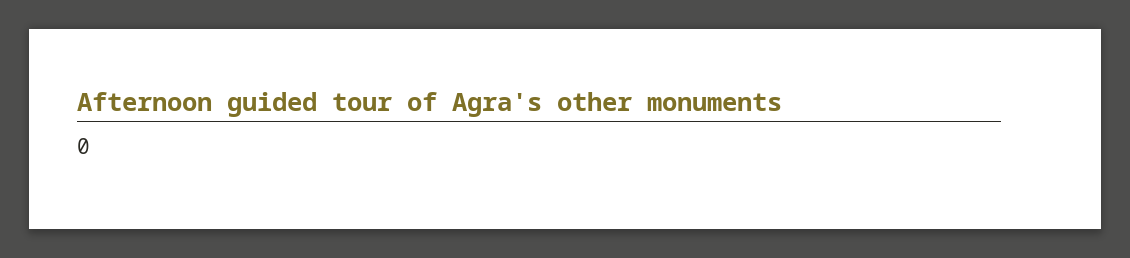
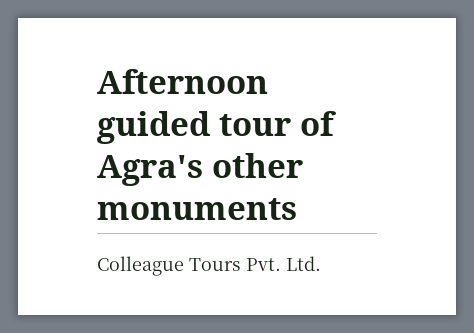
[77,138,90,154] 0 -> [97,256,321,276] Colleague Tours Pvt. Ltd.

